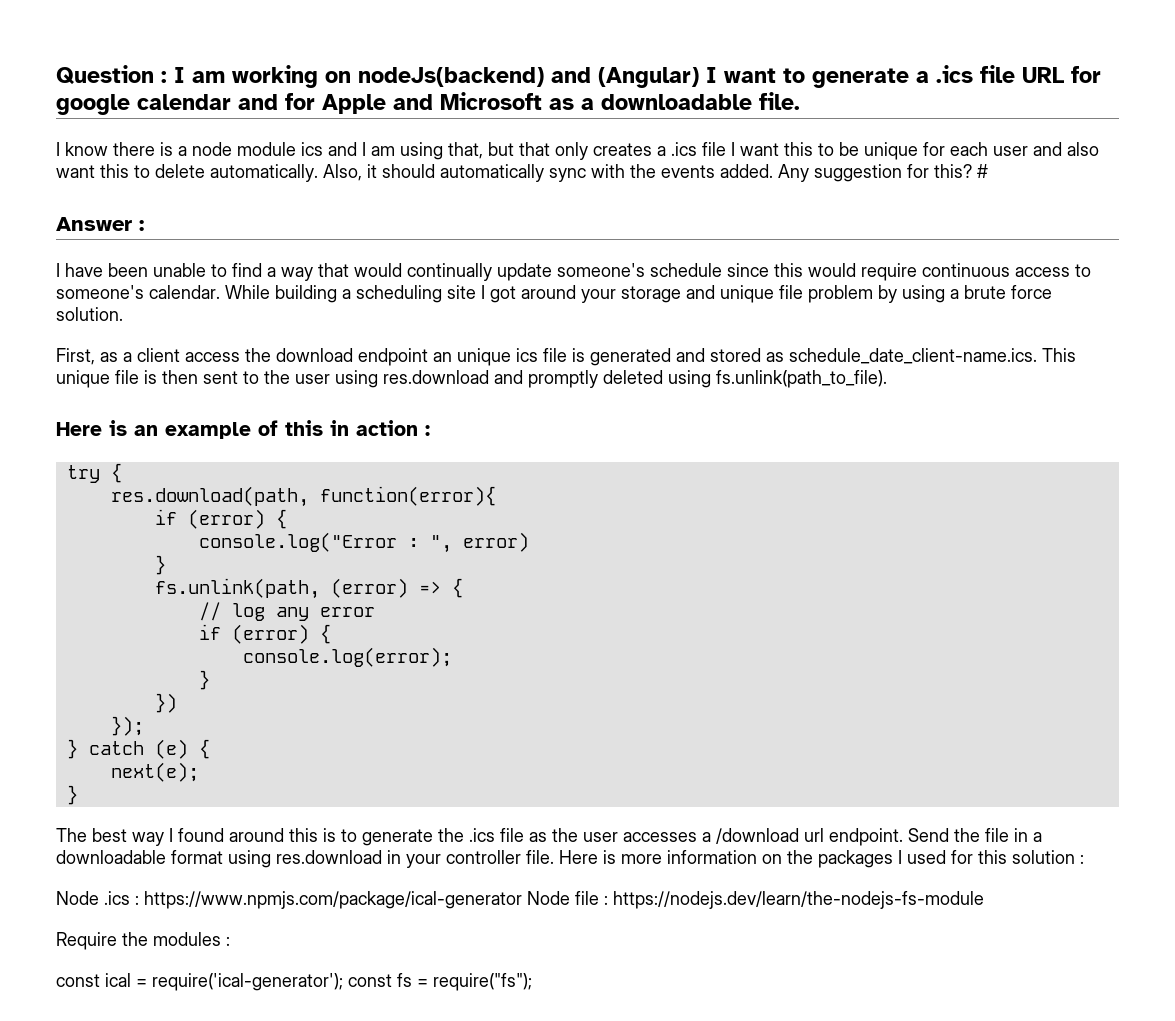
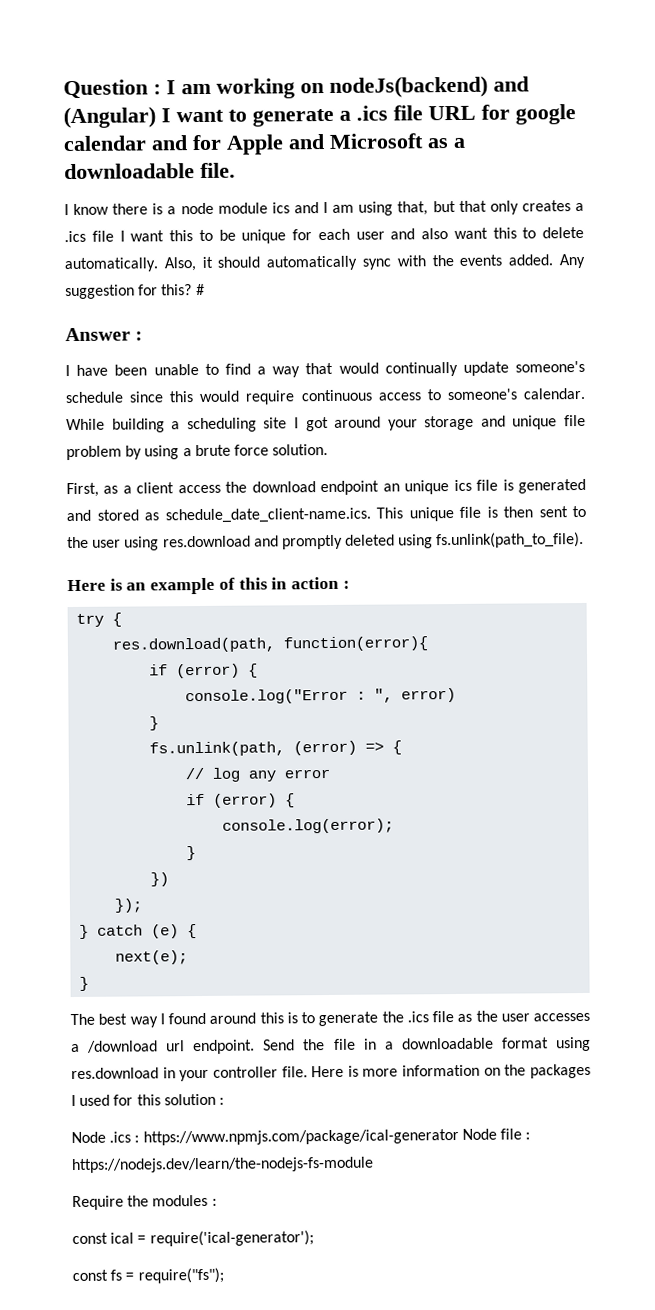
(343, 982) none -> (314, 1238) //

